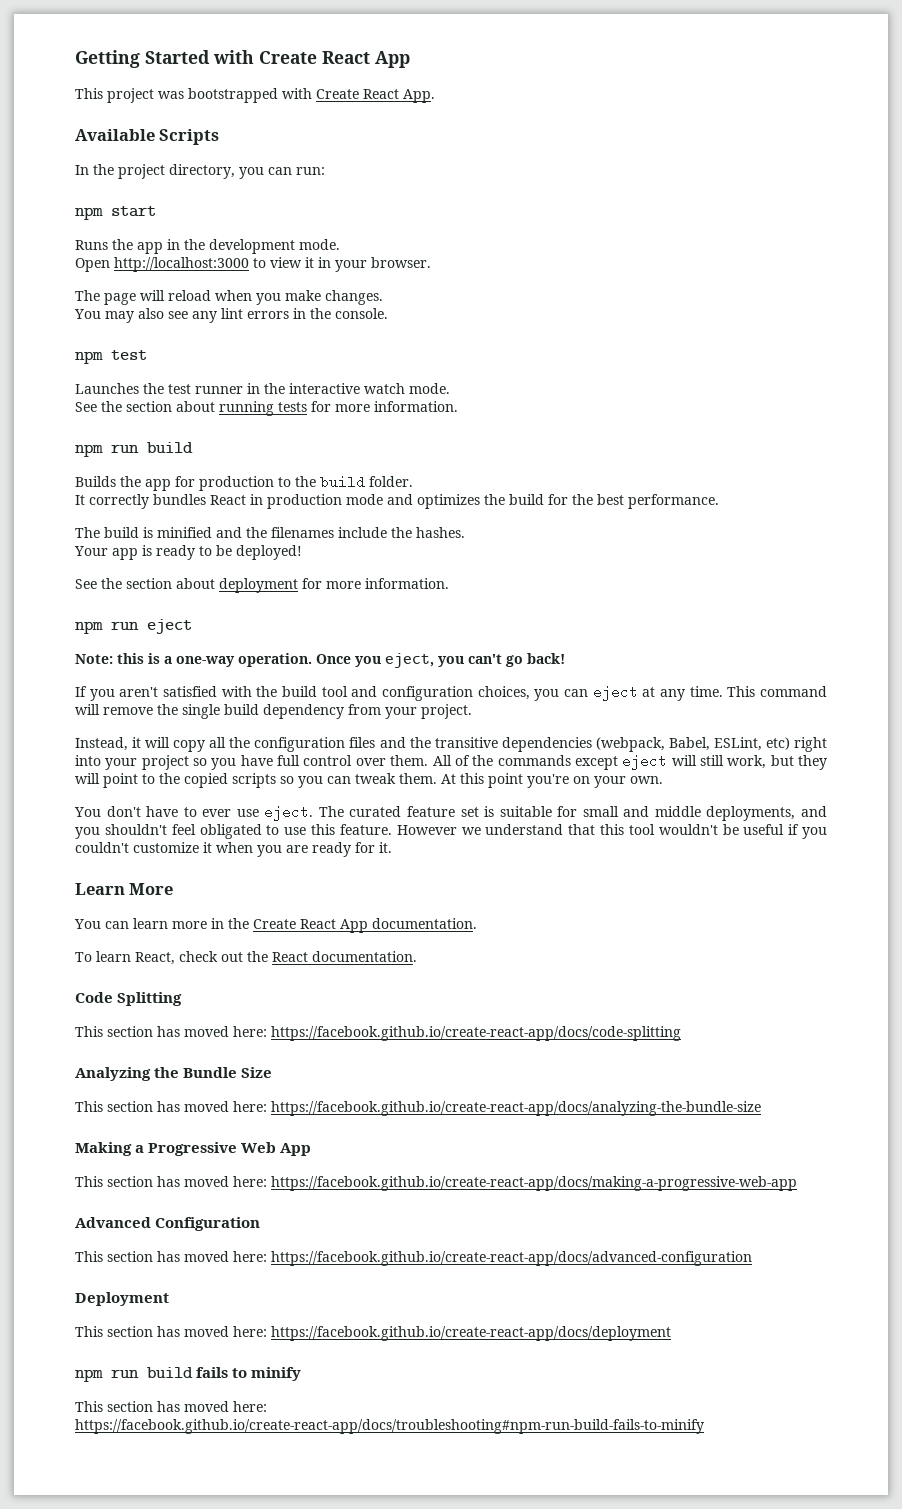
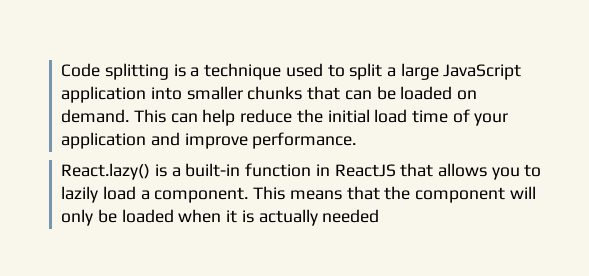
[75,50,410,68] [75,88,435,103] [75,129,220,145] [75,164,325,179] [75,206,156,220] [75,239,340,254] [75,257,431,272] [75,290,383,305] [74,308,388,323] [75,350,147,364] [75,383,450,394] [75,401,458,416] [75,442,193,457] [75,475,413,491] [75,494,719,509] [75,527,465,538] [74,545,302,560] [75,578,449,593] [75,619,192,634] [75,653,565,668] [75,685,827,701] [75,704,472,719] [75,737,827,752] [75,754,828,770] [75,773,663,788] [74,805,827,821] [75,824,828,839] [75,842,392,857] [75,883,174,895] [74,918,477,933] [75,951,417,965] [75,992,183,1006] [75,1026,681,1041] [75,1067,273,1081] [75,1101,761,1116] [75,1142,312,1156] [75,1176,797,1191] [75,1217,261,1231] [75,1251,752,1266] [75,1292,169,1306] [75,1326,671,1341] [75,1367,302,1382] [75,1401,267,1412] [75,1419,704,1434] Getting Started with Create React App // This project was bootstrapped with Create React App. // Available Scripts // In the project directory, you can run: // npm start // Runs the app in the development mode. // Open http://localhost:3000 to view it in your browser. // The page will reload when you make changes. // You may also see any lint errors in the console. // npm test // Launches the test runner in the interactive watch mode. // See the section about running tests for more information. // npm run build // Builds the app for production to the build folder. // It correctly bundles React in production mode and optimizes the build for the best performance. // The build is minified and the filenames include the hashes. // Your app is ready to be deployed! // See the section about deployment for more information. // npm run eject // Note: this is a one-way operation. Once you eject, you can't go back! // If you aren't satisfied with the build tool and configuration choices, you can eject at any time. This command will remove the single build dependency from your project. // Instead, it will copy all the configuration files and the transitive dependencies (webpack, Babel, ESLint, etc) right into your project so you have full control over them. All of the commands except eject will still work, but they will point to the copied scripts so you can tweak them. At this point you're on your own. // You don't have to ever use eject. The curated feature set is suitable for small and middle deployments, and you shouldn't feel obligated to use this feature. However we understand that this tool wouldn't be useful if you couldn't customize it when you are ready for it. // Learn More // You can learn more in the Create React App documentation. // To learn React, check out the React documentation. // Code Splitting // This section has moved here: https://facebook.github.io/create-react-app/docs/code-splitting // Analyzing the Bundle Size // This section has moved here: https://facebook.github.io/create-react-app/docs/analyzing-the-bundle-size // Making a Progressive Web App // This section has moved here: https://facebook.github.io/create-react-app/docs/making-a-progressive-web-app // Advanced Configuration // This section has moved here: https://facebook.github.io/create-react-app/docs/advanced-configuration // Deployment // This section has moved here: https://facebook.github.io/create-react-app/docs/deployment // npm run build fails to minify // This section has moved here: https://facebook.github.io/create-react-app/docs/troubleshooting#npm-run-build-fails-to-minify -> [61,63,522,80] [61,86,477,103] [61,109,509,126] [61,132,357,149] [61,163,542,180] [61,186,536,203] [61,209,380,226] Code splitting is a technique used to split a large JavaScript application into smaller chunks that can be loaded on demand. This can help reduce the initial load time of your application and improve performance. // React.lazy() is a built-in function in ReactJS that allows you to lazily load a component. This means that the component will only be loaded when it is actually needed

